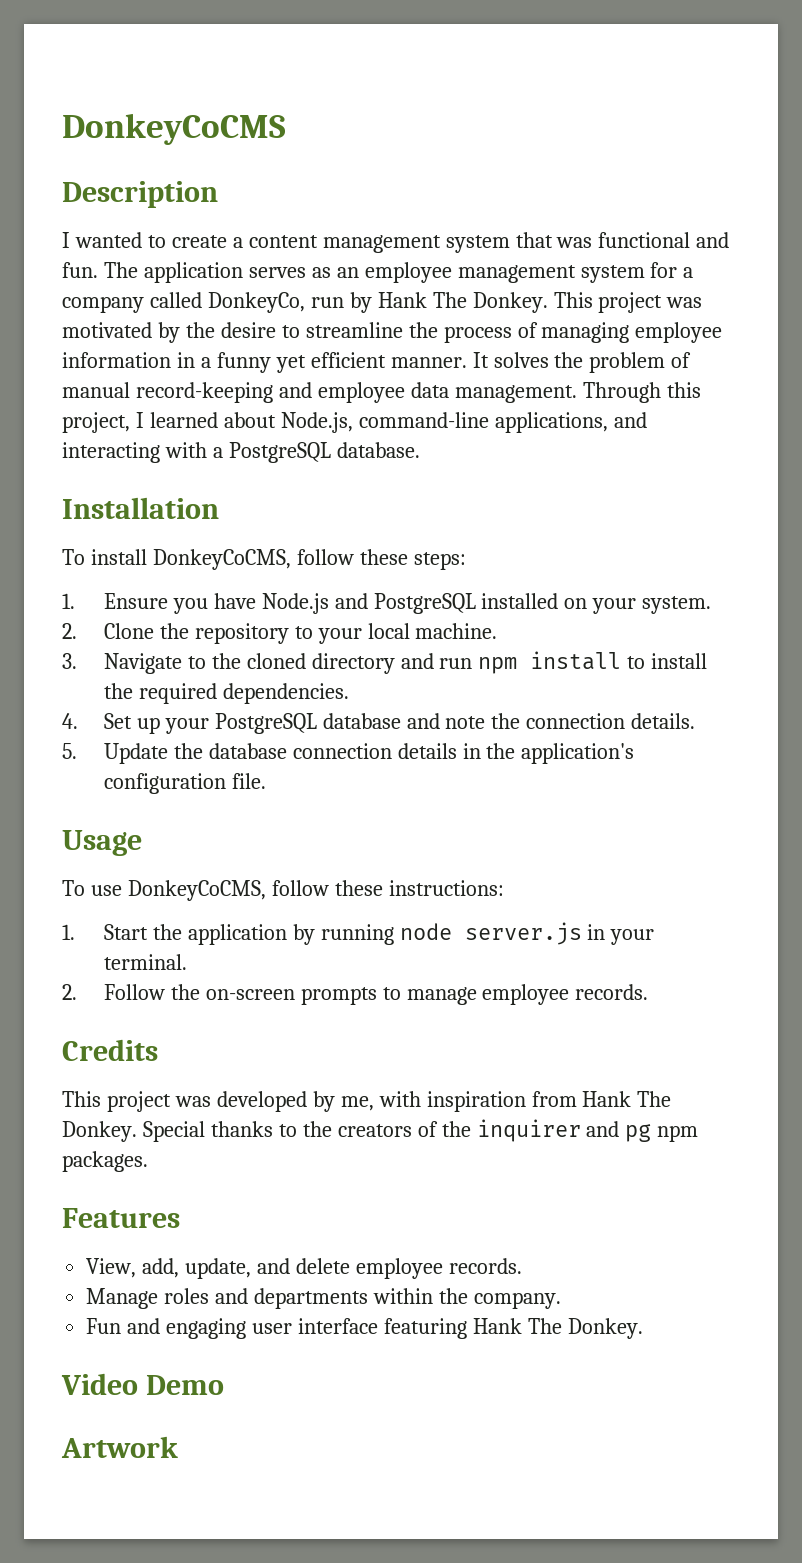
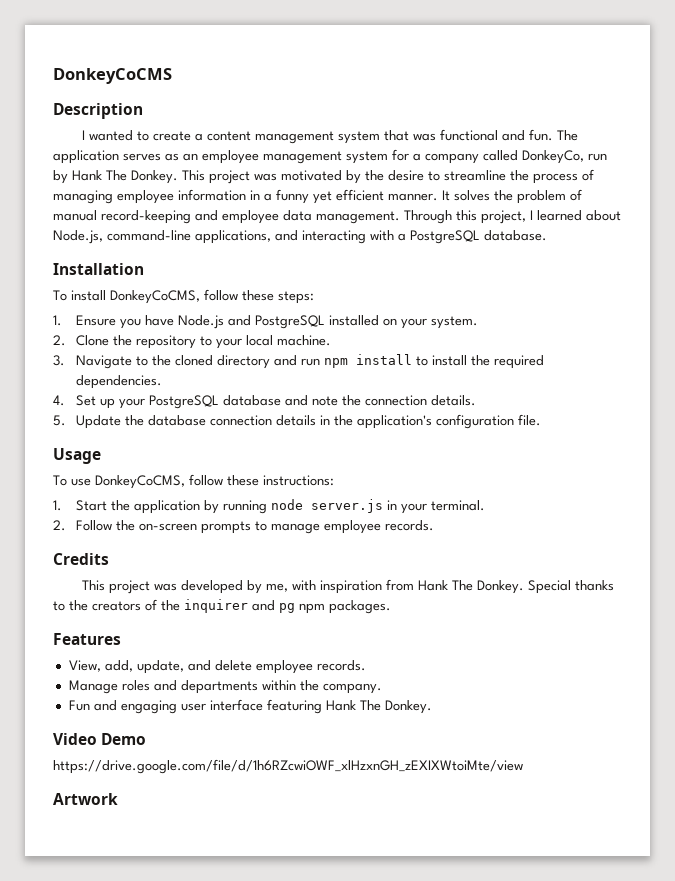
(224, 1385) none -> [53,759,523,774] // https://drive.google.com/file/d/1h6RZcwiOWF_xlHzxnGH_zEXIXWtoiMte/view

